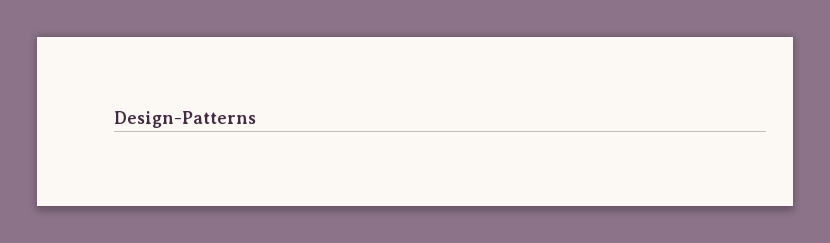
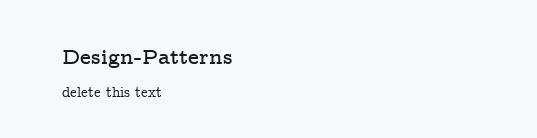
(256, 119) none -> [62,87,162,97] // delete this text

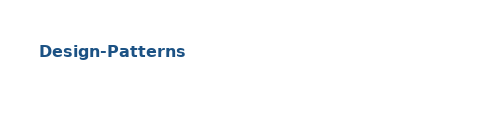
[62,87,162,97] // delete this text -> (186, 52) none

